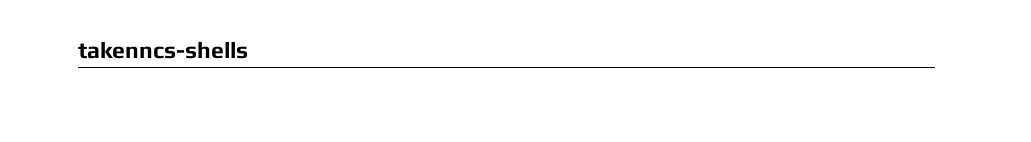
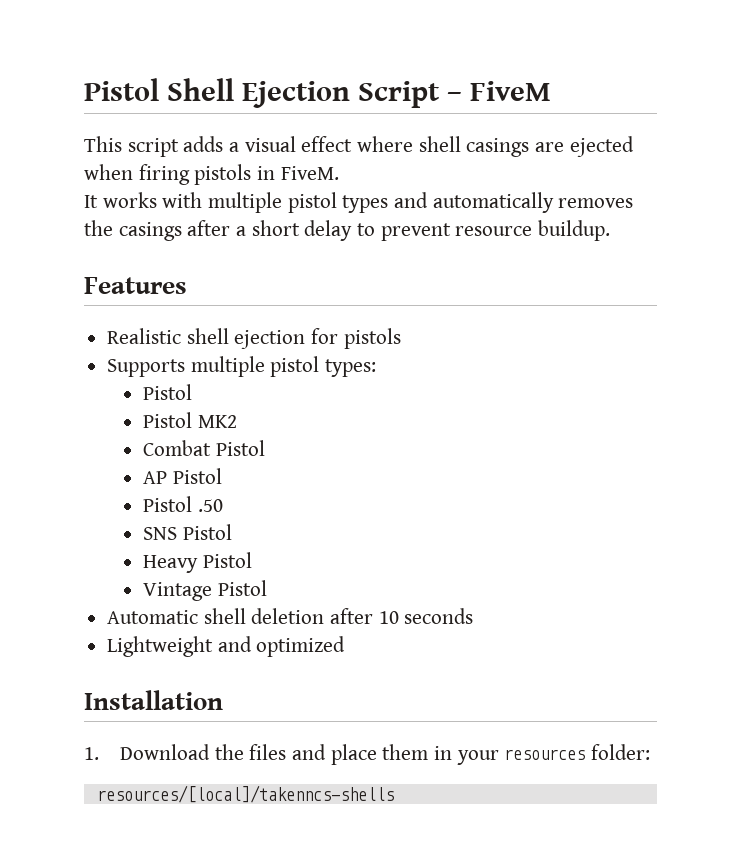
[78,41,248,59] takenncs-shells -> [84,78,551,108] [84,136,634,157] [84,164,339,185] [84,192,634,213] [84,220,611,241] [84,277,187,294] [107,328,401,349] [107,356,377,377] [143,384,193,400] [143,412,237,428] [143,440,265,456] [143,468,222,484] [143,496,223,512] [143,524,232,540] [143,552,252,573] [143,580,267,601] [107,608,474,624] [107,636,346,657] [84,690,223,710] [84,744,650,765] [96,785,394,803] Pistol Shell Ejection Script – FiveM // This script adds a visual effect where shell casings are ejected when firing pistols in FiveM. // It works with multiple pistol types and automatically removes the casings after a short delay to prevent resource buildup. // Features // Realistic shell ejection for pistols // Supports multiple pistol types: // Pistol // Pistol MK2 // Combat Pistol // AP Pistol // Pistol .50 // SNS Pistol // Heavy Pistol // Vintage Pistol // Automatic shell deletion after 10 seconds // Lightweight and optimized // Installation // 1. Download the files and place them in your resources folder: // resources/[local]/takenncs-shells

